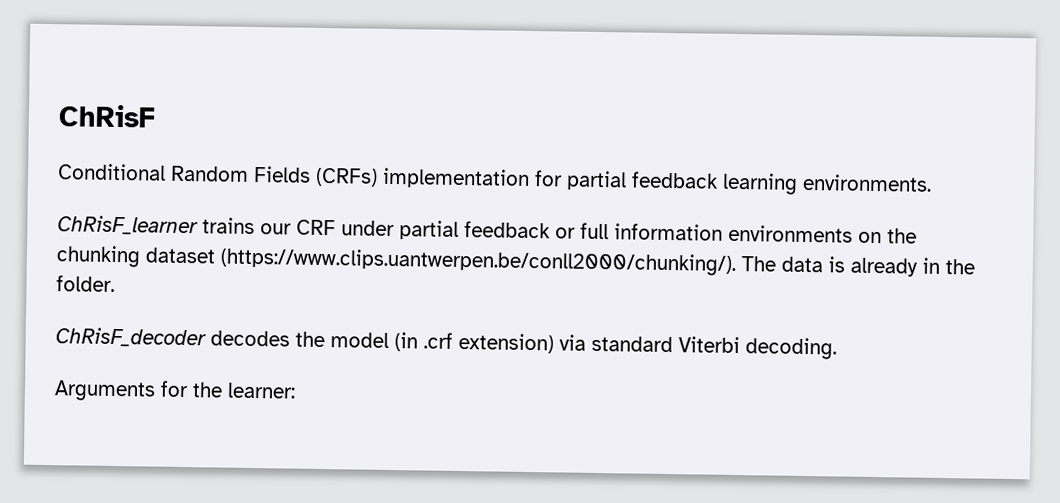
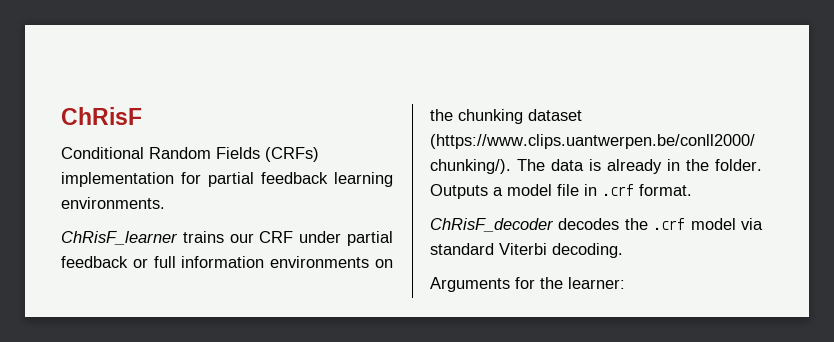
(115, 283) none -> [430,184,692,199] Outputs a model file in .crf format.
[330,332,554,354] model (in .crf extension) -> [653,218,736,230] .crf model

